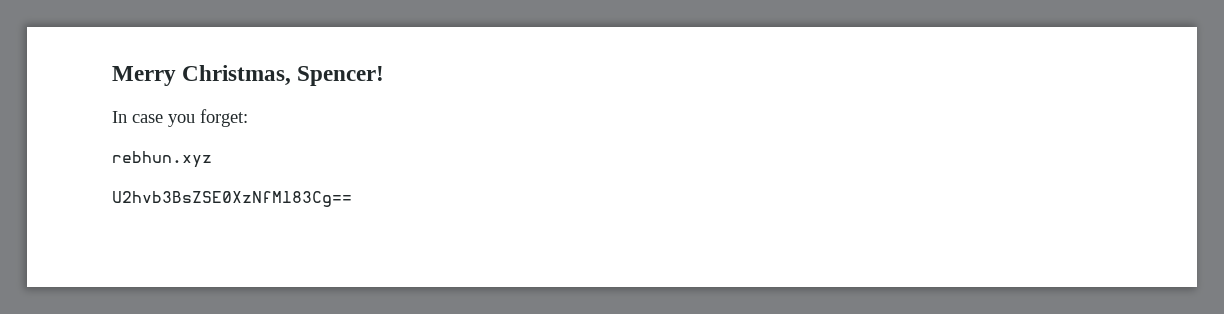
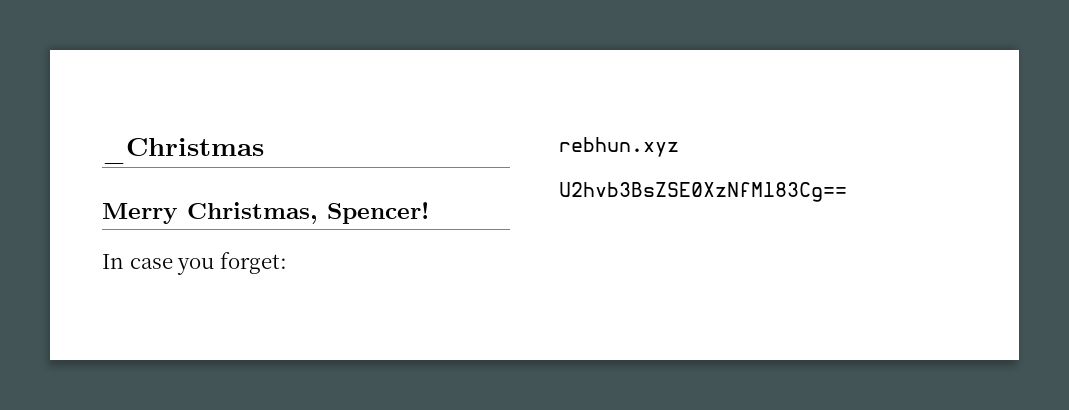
(112, 76) none -> [102,138,264,164] _Christmas //

